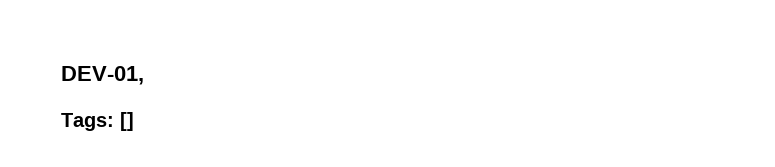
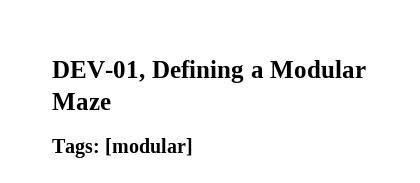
(144, 75) none -> [151,60,367,83] [52,93,111,110] Defining a Modular Maze
[120,112,134,131] [] -> [105,138,194,156] [modular]

